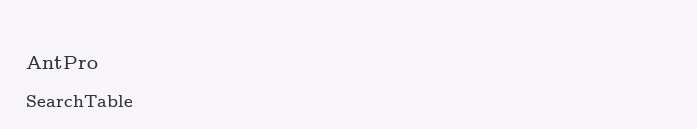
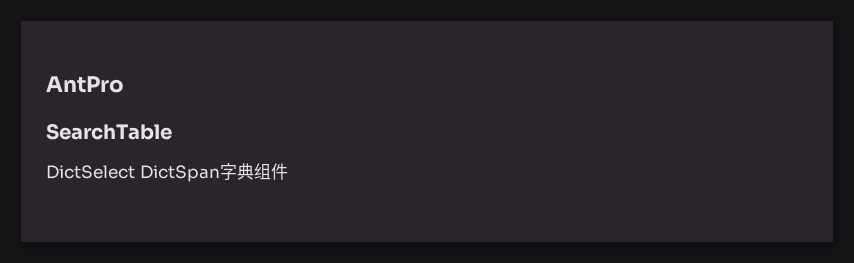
(133, 101) none -> [46,163,288,182] // DictSelect DictSpan字典组件

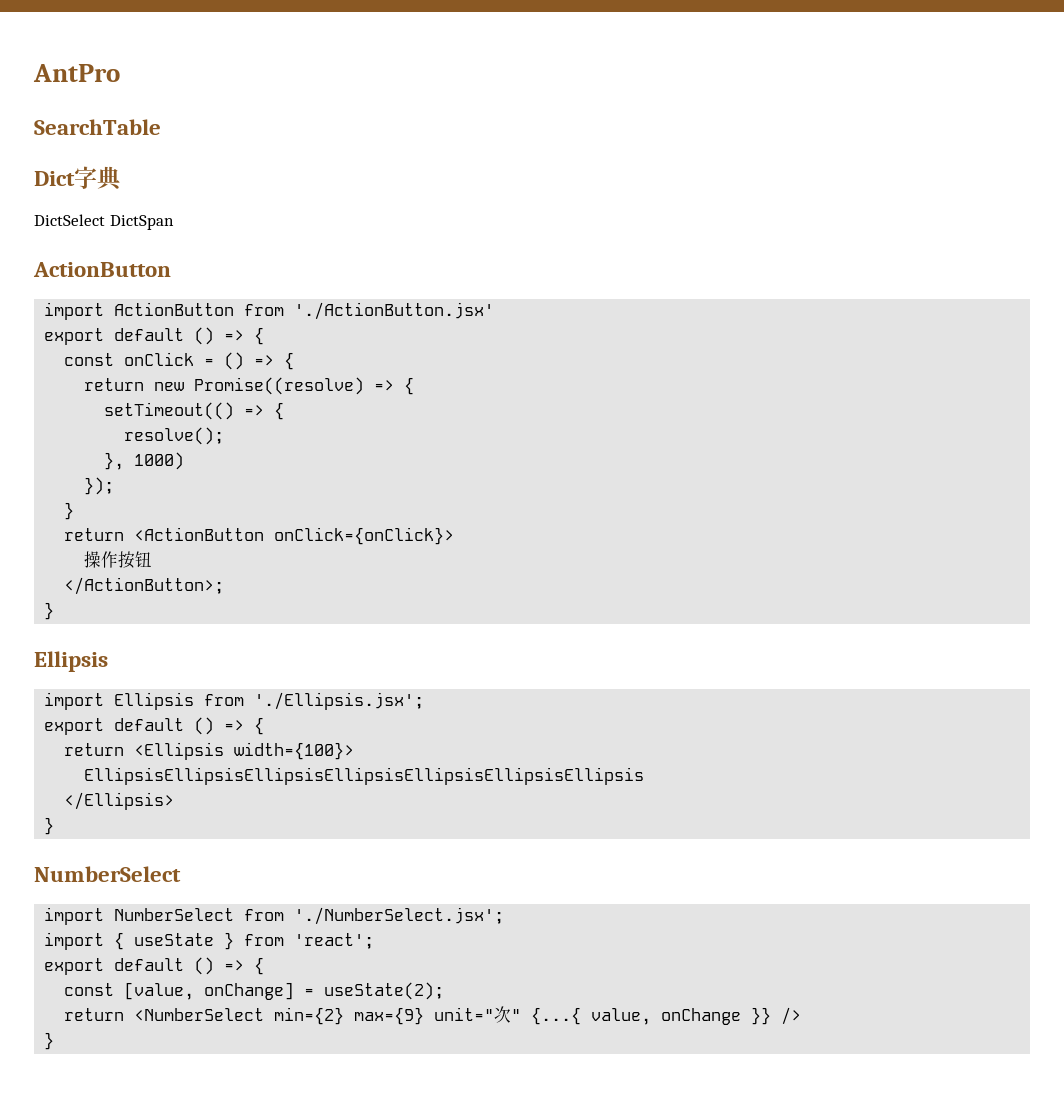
(172, 131) none -> [34,166,123,191] // Dict字典
[219,163,288,180] 字典组件 -> [33,262,171,277] [44,302,495,320] [44,327,265,345] [64,352,295,370] [84,377,415,395] [104,402,285,420] [124,427,225,445] [104,452,185,470] [84,477,115,495] [64,502,75,520] [64,527,455,545] [84,551,153,569] [64,577,225,595] [44,602,55,620] [34,651,108,672] [44,692,425,710] [44,717,265,735] [64,742,355,760] [84,767,645,785] [64,792,175,810] [44,817,55,835] [34,866,181,882] [44,907,505,925] [44,932,375,950] [44,957,265,975] [64,982,445,1000] [64,1006,802,1025] [44,1032,55,1050] // ActionButton // import ActionButton from './ActionButton.jsx' // export default () => { // const onClick = () => { // return new Promise((resolve) => { // setTimeout(() => { // resolve(); // }, 1000) // }); // } // return <ActionButton onClick={onClick}> // 操作按钮 // </ActionButton>; // } // Ellipsis // import Ellipsis from './Ellipsis.jsx'; // export default () => { // return <Ellipsis width={100}> // EllipsisEllipsisEllipsisEllipsisEllipsisEllipsisEllipsis // </Ellipsis> // } // NumberSelect // import NumberSelect from './NumberSelect.jsx'; // import { useState } from 'react'; // export default () => { // const [value, onChange] = useState(2); // return <NumberSelect min={2} max={9} unit="次" {...{ value, onChange }} /> // }

